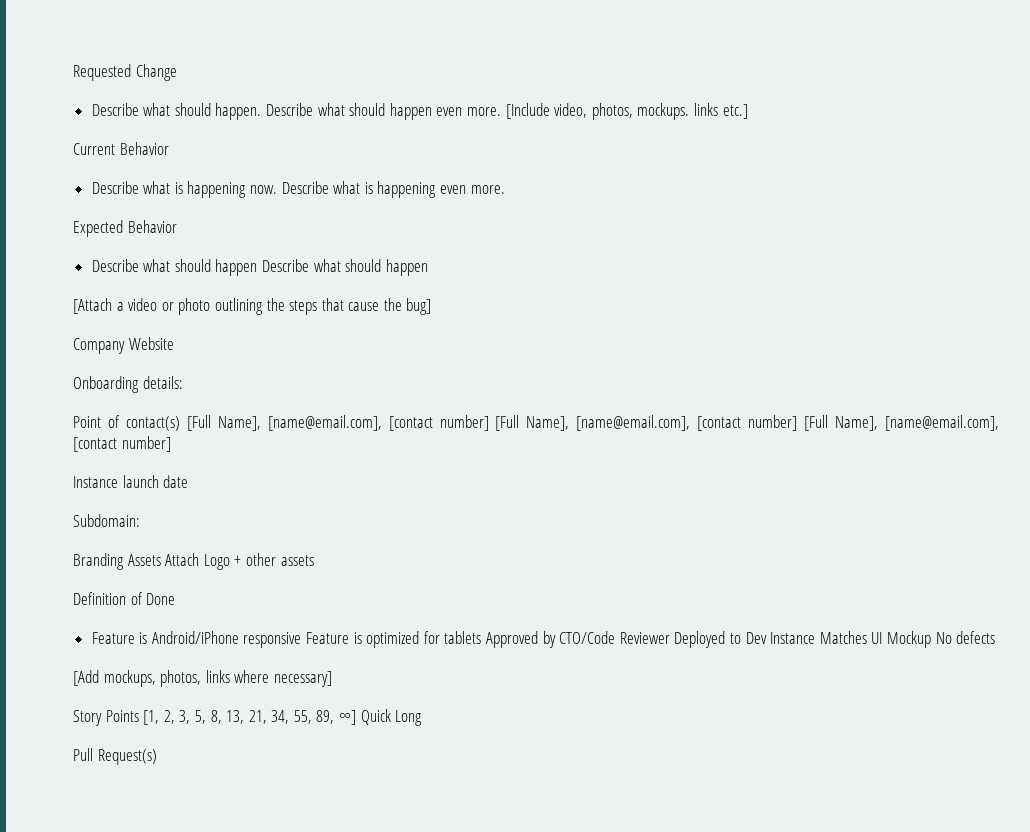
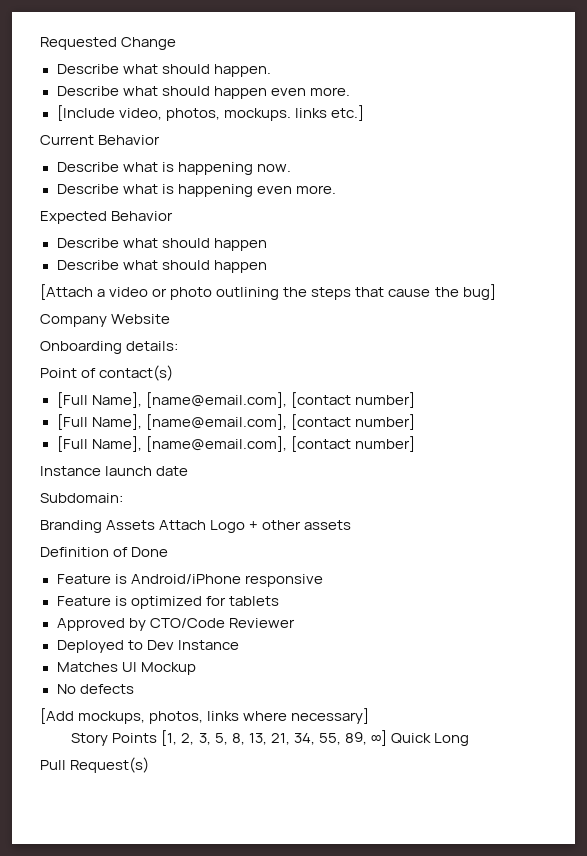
(262, 111) none -> (271, 70) //
(502, 111) none -> (350, 91) //
(278, 189) none -> (291, 168) //
(258, 267) none -> (267, 244) //
[186,415,798,431] [Full Name], [name@email.com], [contact number] [Full Name], [name@email.com], [contact number] -> [56,392,415,408] [56,414,415,430] // [Full Name], [name@email.com], [contact number] // [Full Name], [name@email.com], [contact number] //
(302, 640) none -> (323, 580) //
(482, 637) none -> (279, 601) //
(670, 638) none -> (295, 623) //
(816, 638) none -> (239, 645) //
(931, 639) none -> (196, 668) //

